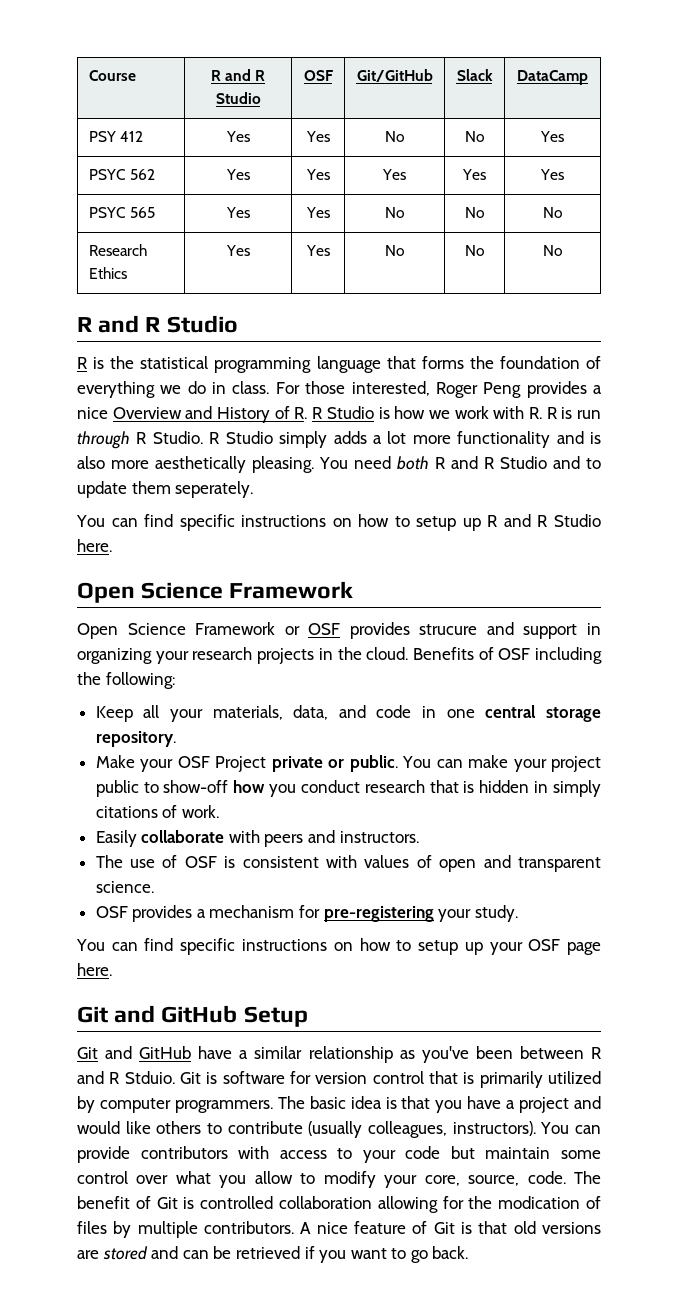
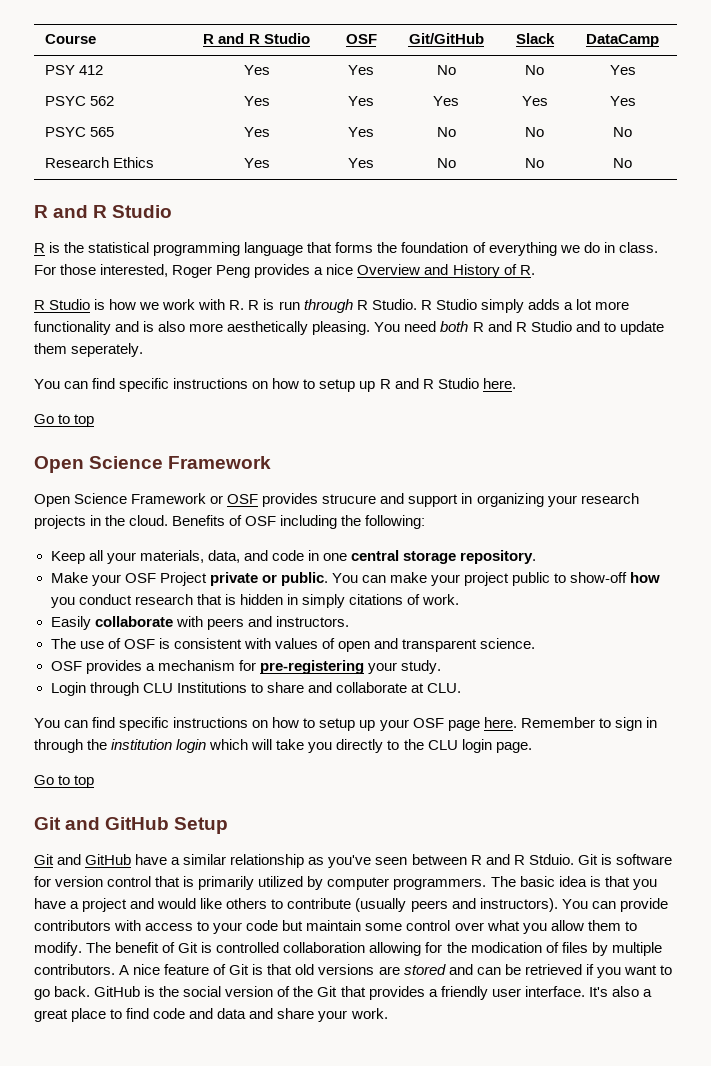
(308, 413) none -> (535, 270) //
(112, 545) none -> [34,414,95,427] // Go to top
(518, 913) none -> [50,682,461,696] // Login through CLU Institutions to share and collaborate at CLU.
(112, 969) none -> [520,717,657,731] [34,739,532,753] [34,775,95,788] Remember to sign in through the institution login which will take you directly to the CLU login page. // Go to top
[475,1046,513,1059] been -> [375,857,408,865] seen
[368,1121,448,1138] colleagues, -> [410,898,476,912] peers and
[300,1171,566,1188] to modify your core, source, code. -> [587,920,637,931] [34,942,82,956] them to modify.
(469, 1252) none -> [94,986,652,1000] [34,1008,388,1022] GitHub is the social version of the Git that provides a friendly user interface. It's also a great place to find code and data and share your work.

